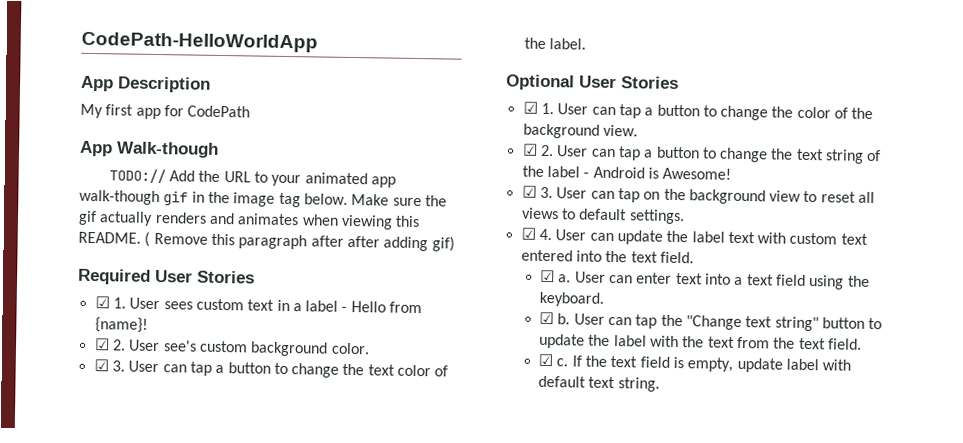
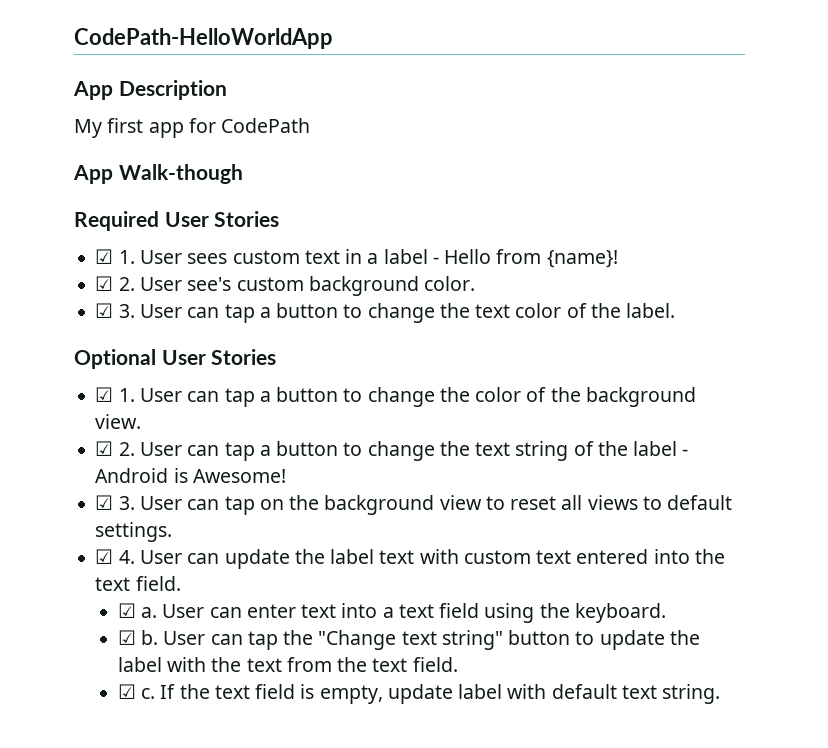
[108,168,397,188] [79,189,447,208] [78,210,421,230] [78,231,455,252] // TODO:// Add the URL to your animated app walk-though gif in the image tag below. Make sure the gif actually renders and animates when viewing this README. ( Remove this paragraph after after adding gif) -> (243, 174) none

